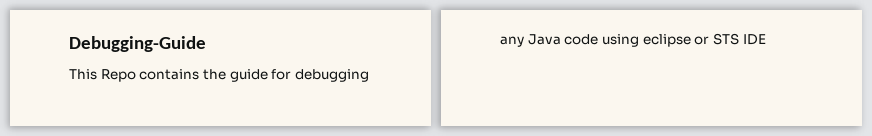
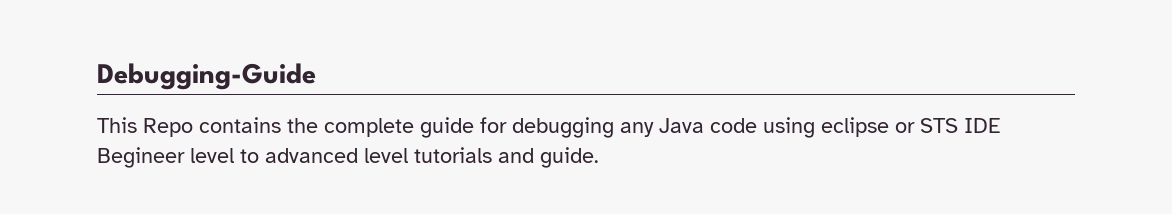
(226, 74) none -> [324,118,414,137] complete
(766, 39) none -> [97,147,599,168] Begineer level to advanced level tutorials and guide.

